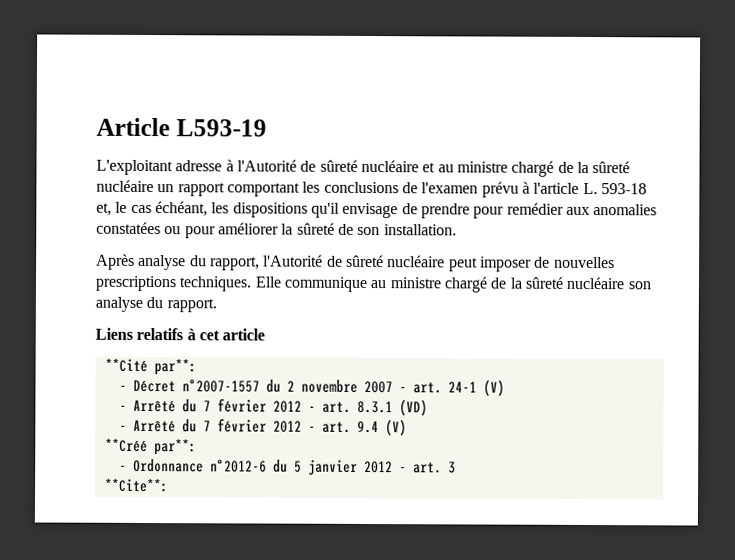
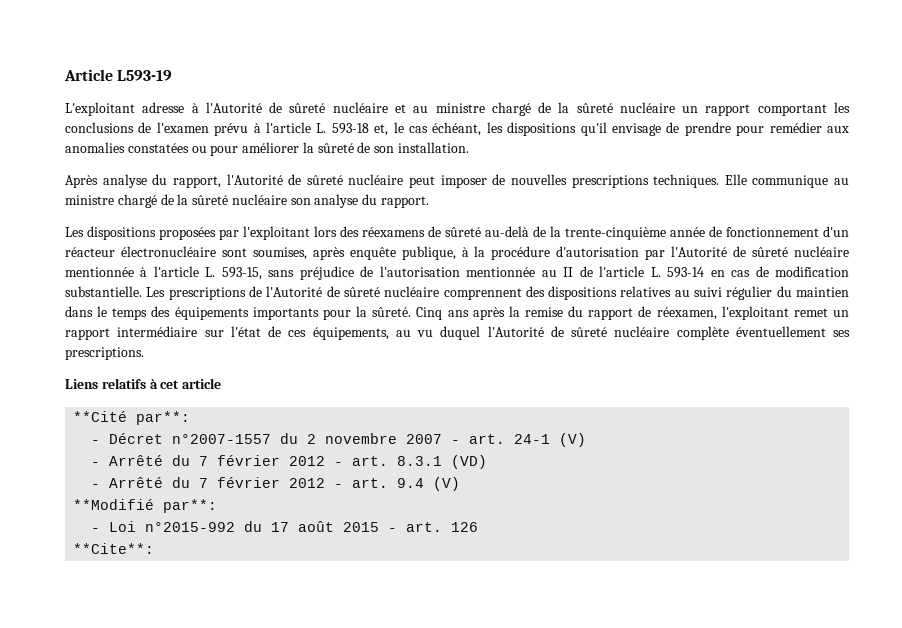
(217, 305) none -> [65,226,849,240] [65,246,849,260] [65,266,850,280] [65,286,849,300] [65,306,849,320] [65,326,850,340] [65,347,144,360] // Les dispositions proposées par l'exploitant lors des réexamens de sûreté au-delà de la trente-cinquième année de fonctionnement d'un réacteur électronucléaire sont soumises, après enquête publique, à la procédure d'autorisation par l'Autorité de sûreté nucléaire mentionnée à l'article L. 593-15, sans préjudice de l'autorisation mentionnée au II de l'article L. 593-14 en cas de modification substantielle. Les prescriptions de l'Autorité de sûreté nucléaire comprennent des dispositions relatives au suivi régulier du maintien dans le temps des équipements importants pour la sûreté. Cinq ans après la remise du rapport de réexamen, l'exploitant remet un rapport intermédiaire sur l'état de ces équipements, au vu duquel l'Autorité de sûreté nucléaire complète éventuellement ses prescriptions.
[104,438,197,456] [118,458,456,475] **Créé par**: // - Ordonnance n°2012-6 du 5 janvier 2012 - art. 3 -> [73,499,218,513] [91,521,479,532] **Modifié par**: // - Loi n°2015-992 du 17 août 2015 - art. 126

